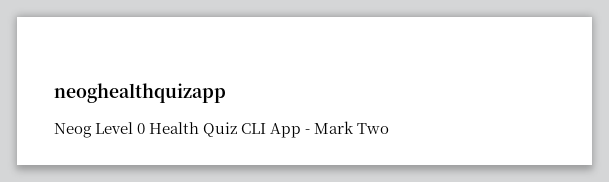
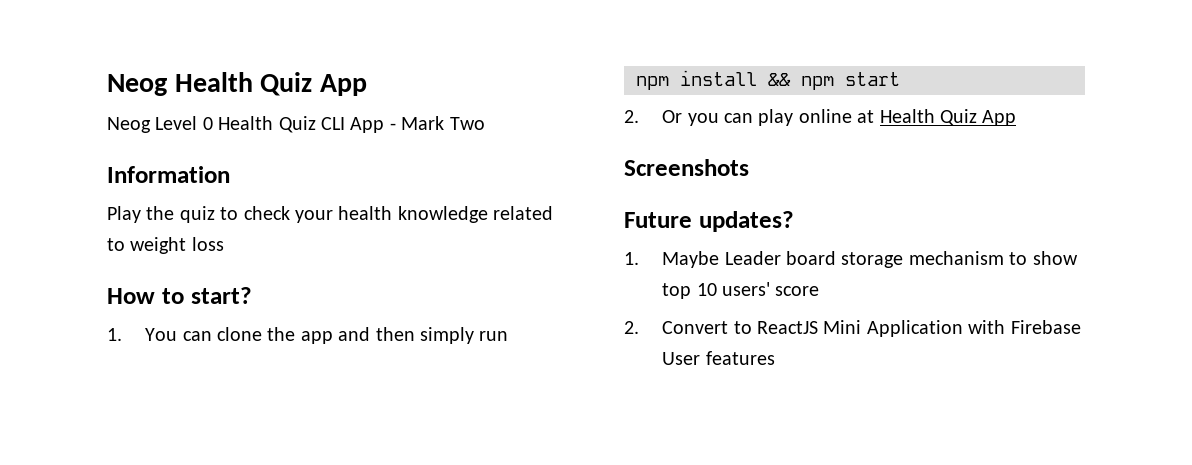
[54,83,226,103] neoghealthquizapp -> [107,72,367,96] Neog Health Quiz App
(390, 128) none -> [107,166,230,183] [107,206,554,223] [107,237,224,254] [107,287,252,304] [107,327,509,344] [636,70,900,90] [624,109,1017,126] [624,159,749,176] [624,211,794,232] [624,251,1078,268] [662,282,820,299] [624,320,1081,337] [662,351,775,365] // Information // Play the quiz to check your health knowledge related to weight loss // How to start? // 1. You can clone the app and then simply run // npm install && npm start // 2. Or you can play online at Health Quiz App // Screenshots // Future updates? // 1. Maybe Leader board storage mechanism to show top 10 users' score // 2. Convert to ReactJS Mini Application with Firebase User features

